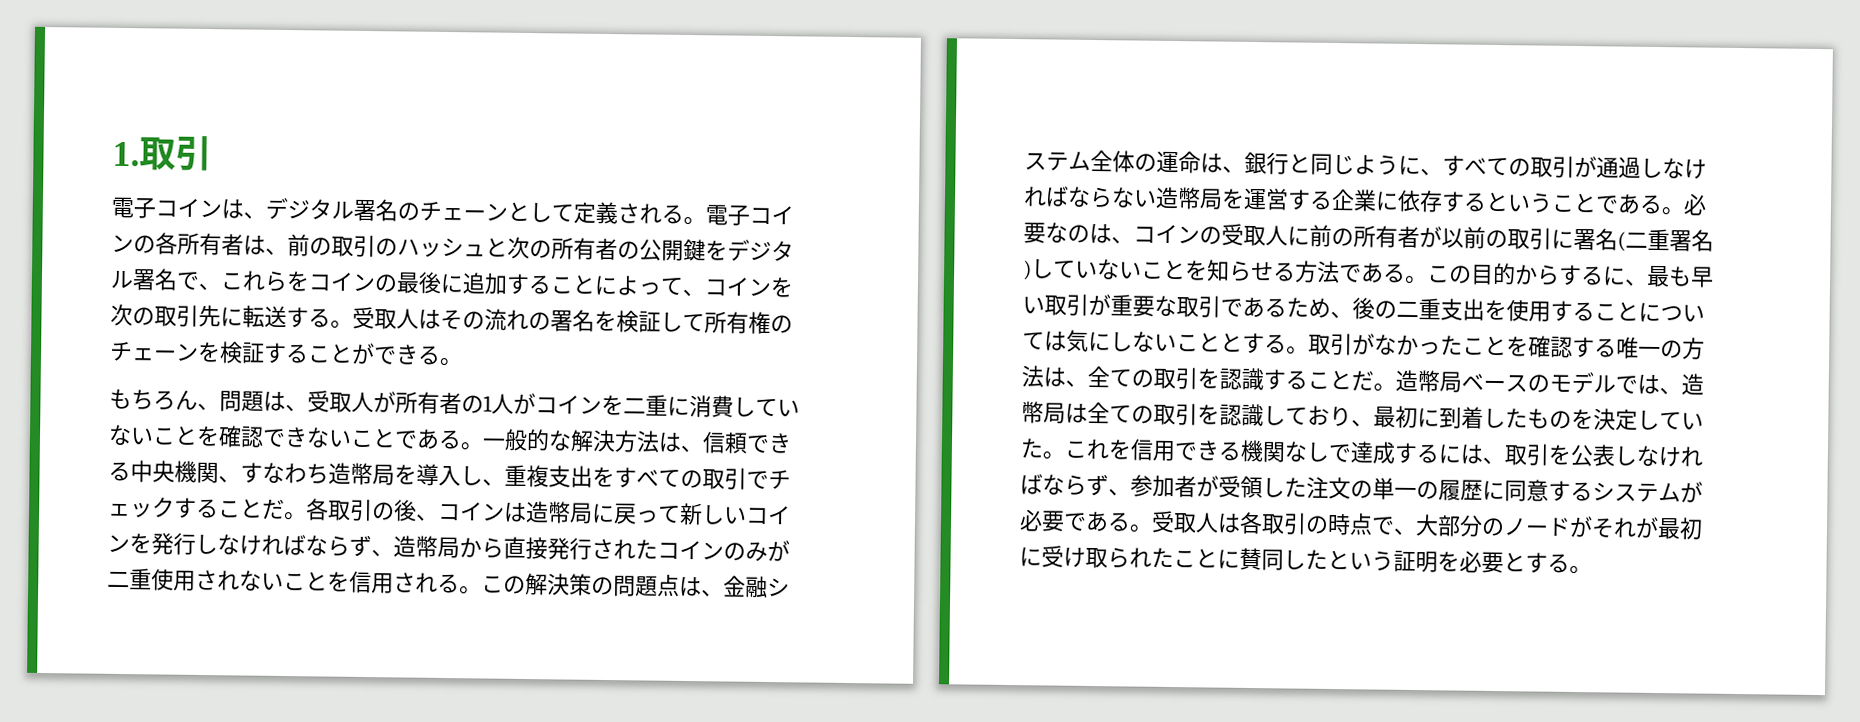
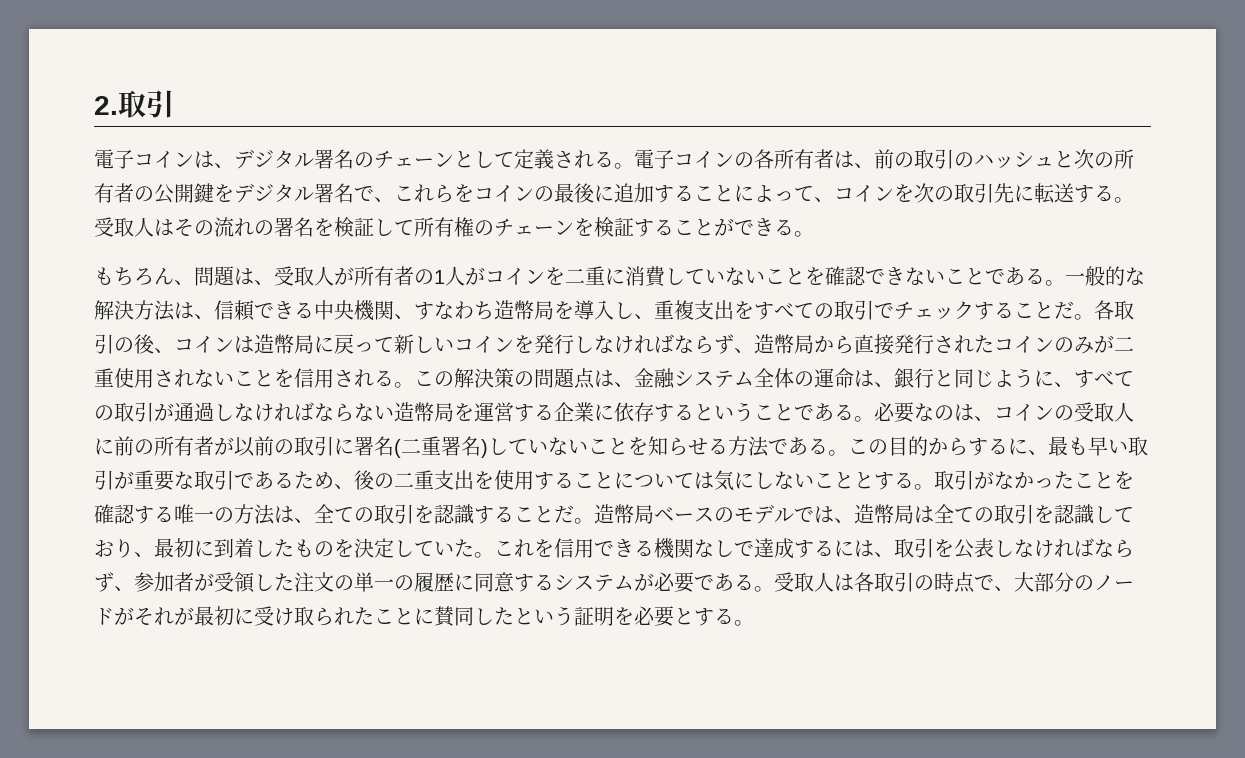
[112,141,140,167] 1. -> [94,96,118,115] 2.

